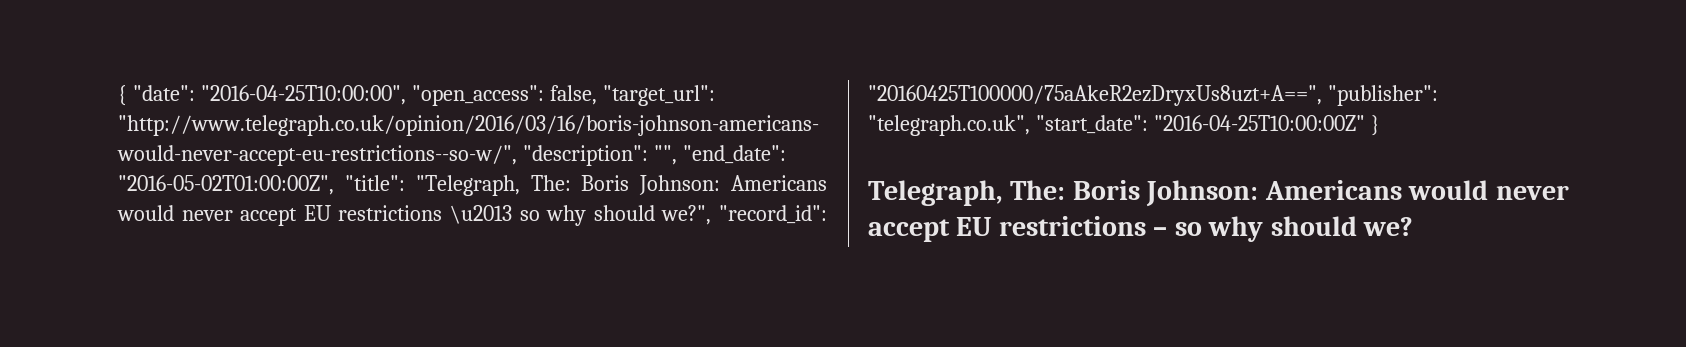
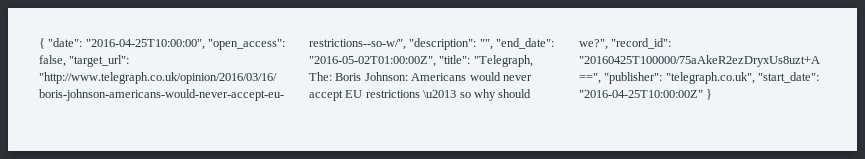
[868,180,1569,207] [868,216,1413,242] // Telegraph, The: Boris Johnson: Americans would never accept EU restrictions – so why should we? -> (713, 94) none

